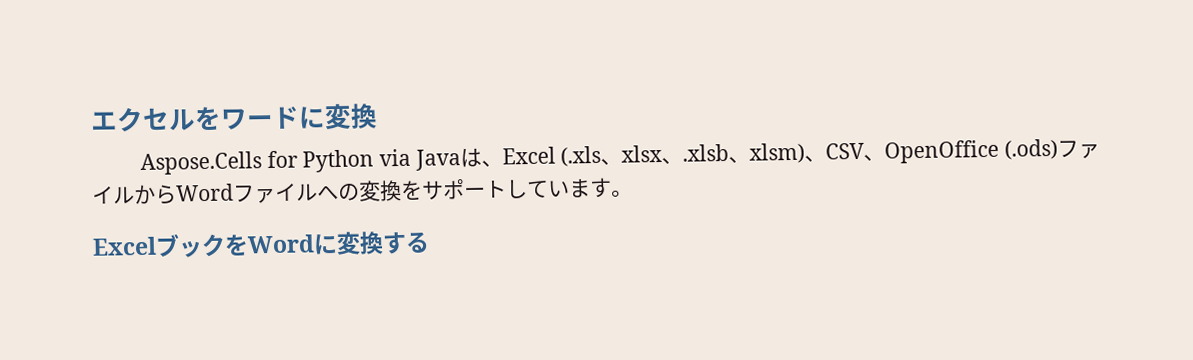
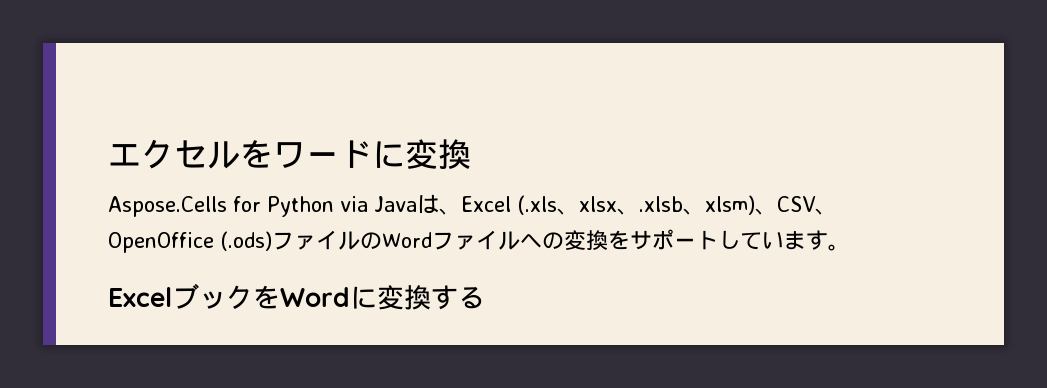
[134,184,177,205] から -> [360,232,382,249] の

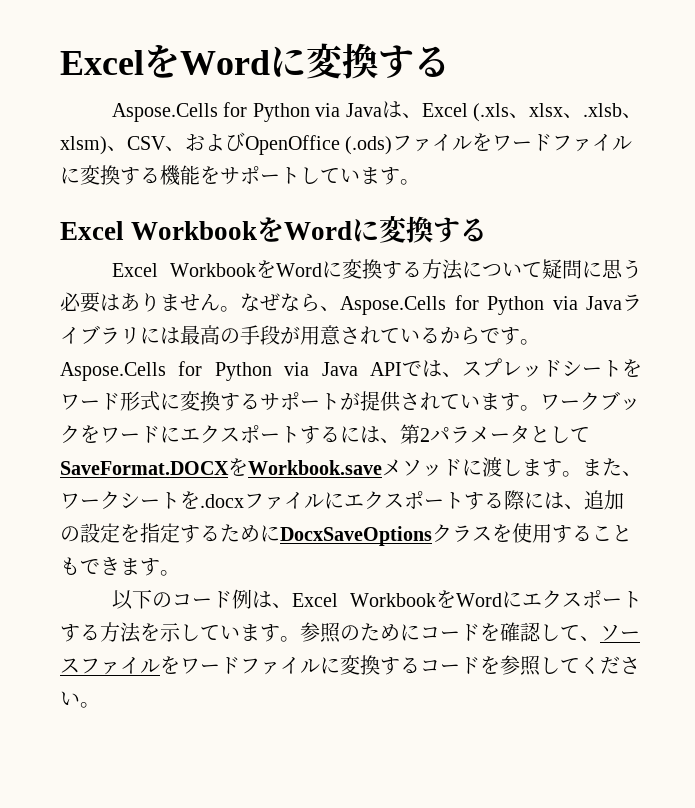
[108,139,471,169] エクセルをワードに変換 -> [60,43,450,79] ExcelをWordに変換する
(837, 211) none -> [185,132,245,151] および
[360,230,608,250] のWordファイルへの変換 -> [472,133,633,152] [60,165,200,186] をワードファイルに変換する機能
[172,283,485,310] ブックをWordに変換する -> [131,215,488,243] [111,259,642,280] [60,292,642,315] [60,325,540,345] [60,358,642,381] [60,391,640,412] [60,424,590,444] [60,457,642,477] [60,490,624,510] [60,523,632,546] [60,557,180,576] [111,589,642,610] [60,622,640,643] [60,655,640,676] [60,691,100,708] WorkbookをWordに変換する // Excel WorkbookをWordに変換する方法について疑問に思う必要はありません。なぜなら、Aspose.Cells for Python via Javaライブラリには最高の手段が用意されているからです。Aspose.Cells for Python via Java APIでは、スプレッドシートをワード形式に変換するサポートが提供されています。ワークブックをワードにエクスポートするには、第2パラメータとしてSaveFormat.DOCXをWorkbook.saveメソッドに渡します。また、ワークシートを.docxファイルにエクスポートする際には、追加の設定を指定するためにDocxSaveOptionsクラスを使用することもできます。 // 以下のコード例は、Excel WorkbookをWordにエクスポートする方法を示しています。参照のためにコードを確認して、ソースファイルをワードファイルに変換するコードを参照してください。

